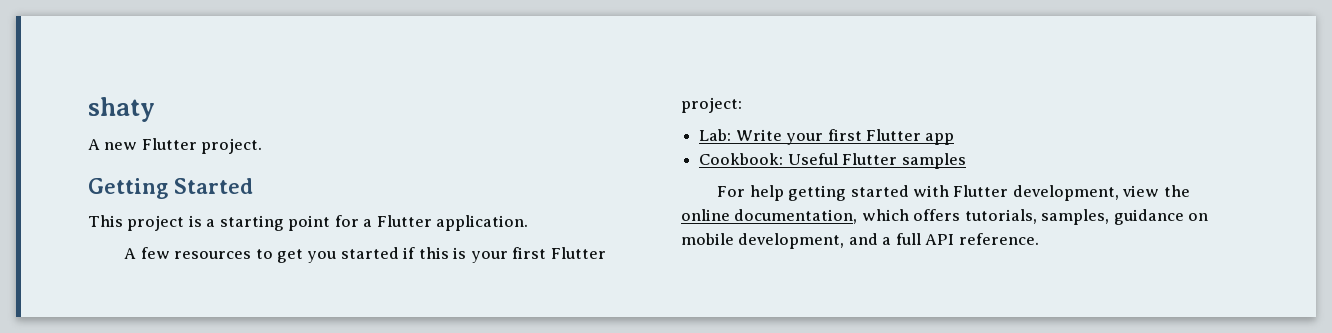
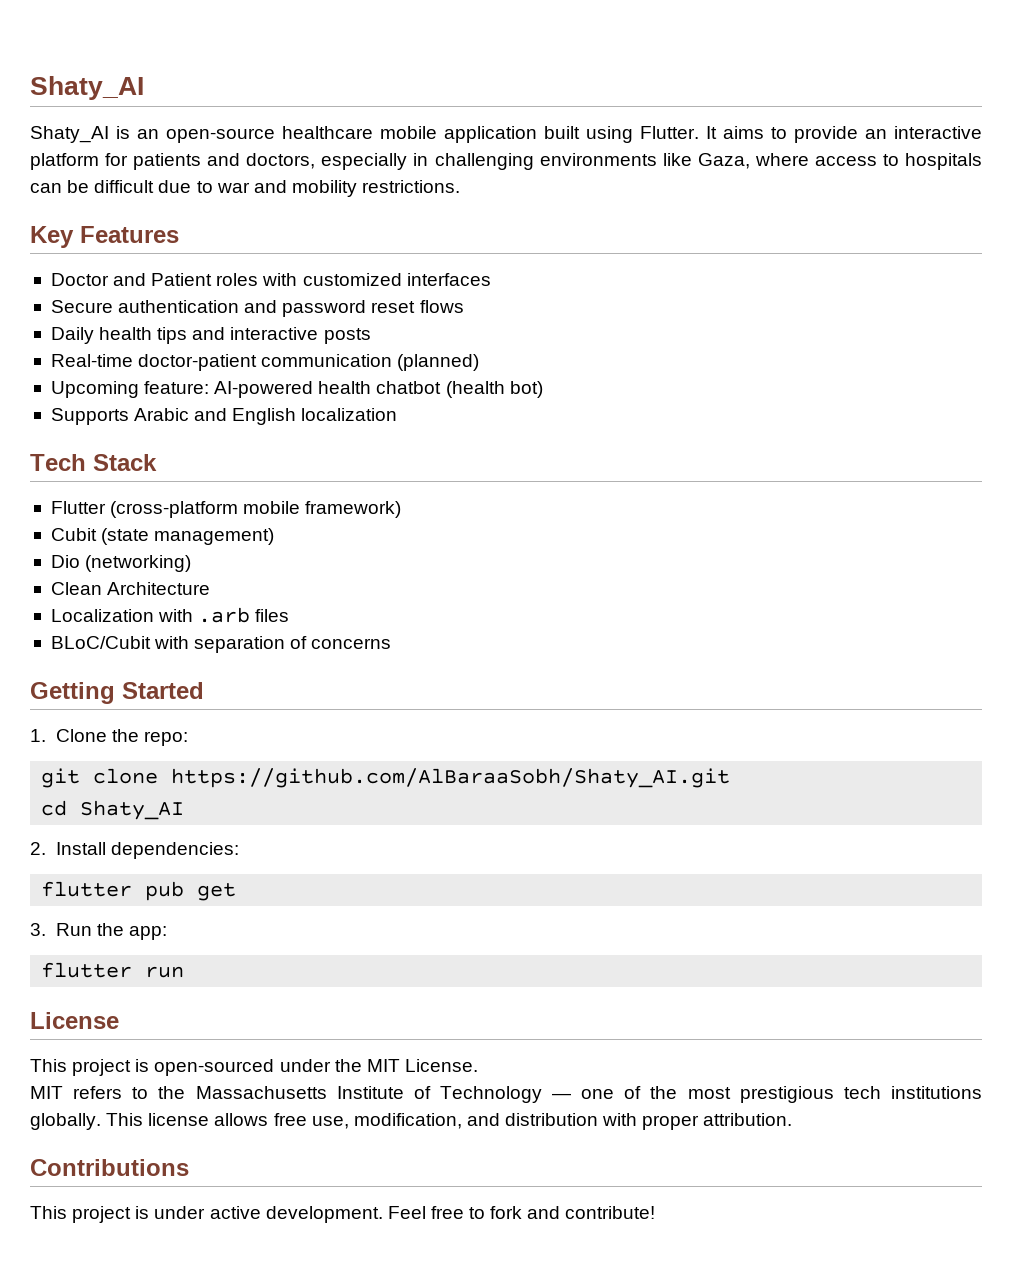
[88,97,155,122] [88,138,263,154] [88,178,253,199] [88,215,529,231] [124,247,606,263] [681,97,742,113] [699,129,955,145] [699,153,966,169] [717,185,1190,201] [681,209,1209,225] [681,233,1039,249] shaty // A new Flutter project. // Getting Started // This project is a starting point for a Flutter application. // A few resources to get you started if this is your first Flutter project: // Lab: Write your first Flutter app // Cookbook: Useful Flutter samples // For help getting started with Flutter development, view the online documentation, which offers tutorials, samples, guidance on mobile development, and a full API reference. -> [30,76,144,100] [30,126,982,143] [30,153,982,170] [30,180,461,197] [30,226,179,248] [50,273,491,286] [50,300,464,317] [50,327,371,344] [50,354,480,371] [50,381,543,398] [50,408,398,425] [30,454,157,471] [50,501,402,518] [50,528,275,545] [50,555,192,572] [50,582,211,595] [50,607,290,623] [50,636,392,653] [30,682,204,704] [30,729,188,746] [41,768,731,788] [41,800,185,820] [30,842,239,859] [41,881,237,901] [30,923,167,940] [41,962,185,978] [30,1012,119,1029] [30,1059,478,1076] [30,1086,982,1103] [30,1113,793,1130] [30,1159,189,1176] [30,1206,656,1223] Shaty_AI // Shaty_AI is an open-source healthcare mobile application built using Flutter. It aims to provide an interactive platform for patients and doctors, especially in challenging environments like Gaza, where access to hospitals can be difficult due to war and mobility restrictions. // Key Features // Doctor and Patient roles with customized interfaces // Secure authentication and password reset flows // Daily health tips and interactive posts // Real-time doctor-patient communication (planned) // Upcoming feature: AI-powered health chatbot (health bot) // Supports Arabic and English localization // Tech Stack // Flutter (cross-platform mobile framework) // Cubit (state management) // Dio (networking) // Clean Architecture // Localization with .arb files // BLoC/Cubit with separation of concerns // Getting Started // 1. Clone the repo: // git clone https://github.com/AlBaraaSobh/Shaty_AI.git // cd Shaty_AI // 2. Install dependencies: // flutter pub get // 3. Run the app: // flutter run // License // This project is open-sourced under the MIT License. // MIT refers to the Massachusetts Institute of Technology — one of the most prestigious tech institutions globally. This license allows free use, modification, and distribution with proper attribution. // Contributions // This project is under active development. Feel free to fork and contribute!

